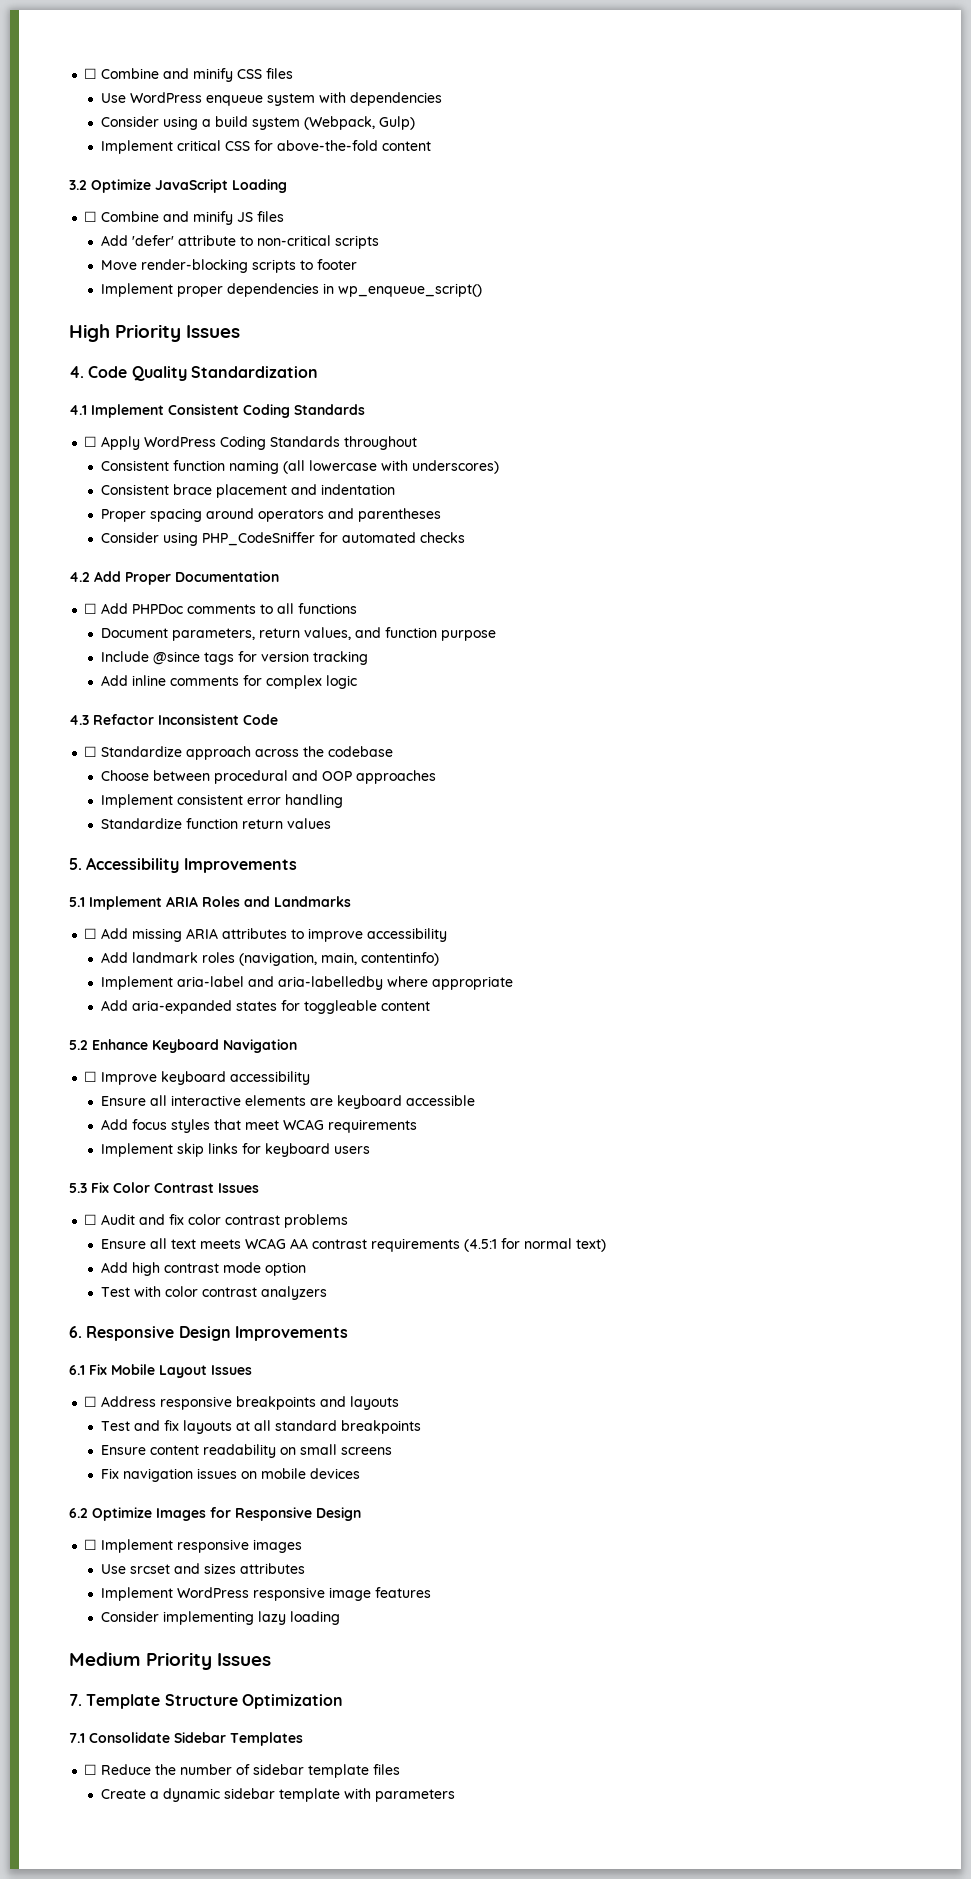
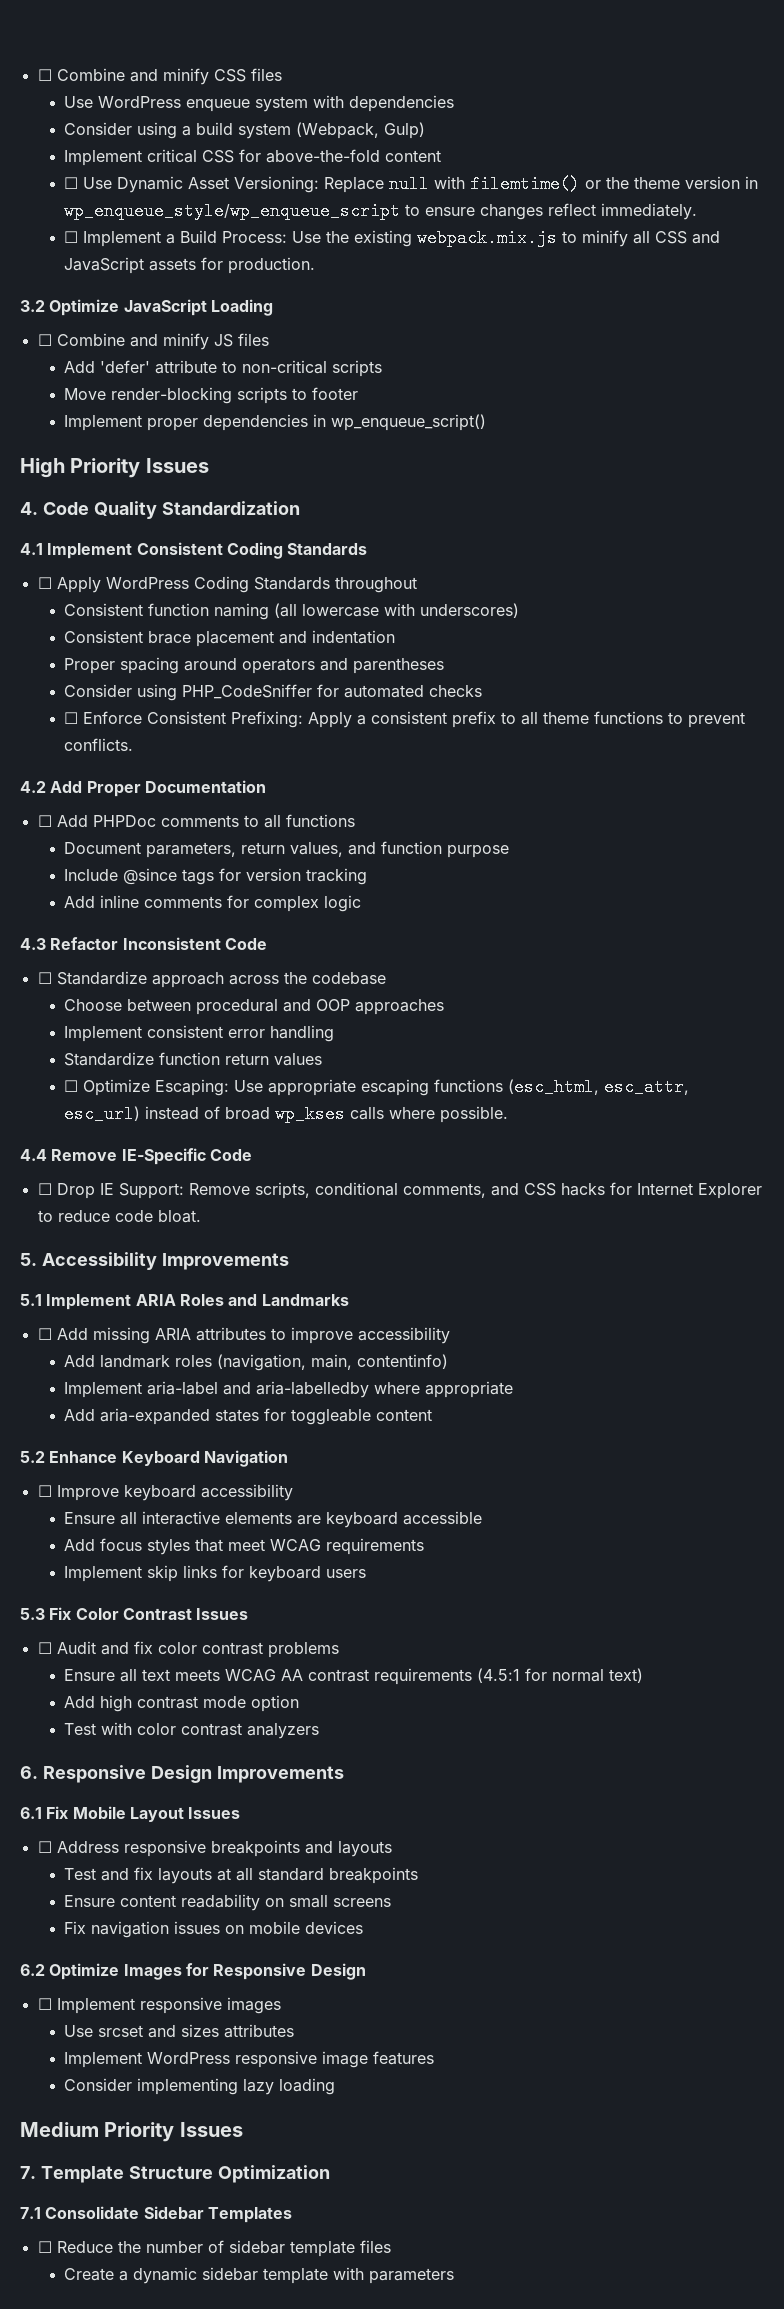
(431, 146) none -> [64,175,759,193] [64,202,698,220] [64,229,721,247] [64,257,316,274] // ☐ Use Dynamic Asset Versioning: Replace null with filemtime() or the theme version in wp_enqueue_style/wp_enqueue_script to ensure changes reflect immediately. // ☐ Implement a Build Process: Use the existing webpack.mix.js to minify all CSS and JavaScript assets for production.
(465, 537) none -> [64,711,746,728] [64,738,134,751] // ☐ Enforce Consistent Prefixing: Apply a consistent prefix to all theme functions to prevent conflicts.
(331, 823) none -> [64,1078,690,1096] [64,1105,509,1123] [20,1148,252,1165] [37,1182,762,1199] [37,1210,201,1223] // ☐ Optimize Escaping: Use appropriate escaping functions (esc_html, esc_attr, esc_url) instead of broad wp_kses calls where possible. // 4.4 Remove IE-Specific Code // ☐ Drop IE Support: Remove scripts, conditional comments, and CSS hacks for Internet Explorer to reduce code bloat.

